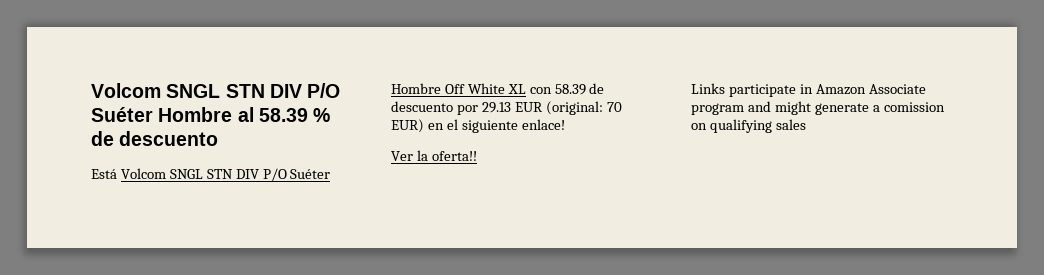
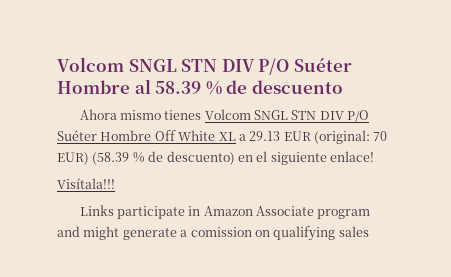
[91,169,117,179] Está -> [79,109,202,120] Ahora mismo tienes
[529,83,605,95] [391,101,478,115] con 58.39 de descuento por -> [238,134,246,141] a
(424, 126) none -> [92,151,235,165] (58.39 % de descuento)
[391,150,477,161] Ver la oferta!! -> [57,178,115,189] Visítala!!!

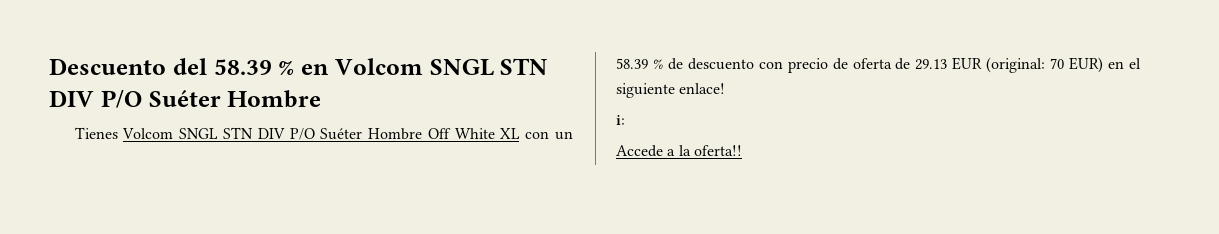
[57,57,352,75] [57,79,343,95] [79,109,202,120] Volcom SNGL STN DIV P/O Suéter Hombre al 58.39 % de descuento // Ahora mismo tienes -> [49,58,549,76] [49,89,322,108] [74,127,118,139] Descuento del 58.39 % en Volcom SNGL STN DIV P/O Suéter Hombre // Tienes
[238,134,246,141] a -> [525,131,573,140] [616,58,911,73] con un 58.39 % de descuento con precio de oferta de
[92,151,235,165] (58.39 % de descuento) -> (1104, 65) none
[57,178,115,189] [79,205,371,219] [57,226,369,241] Visítala!!! // Links participate in Amazon Associate program and might generate a comission on qualifying sales -> [616,115,625,125] [616,145,742,157] ℹ: // Accede a la oferta!!

